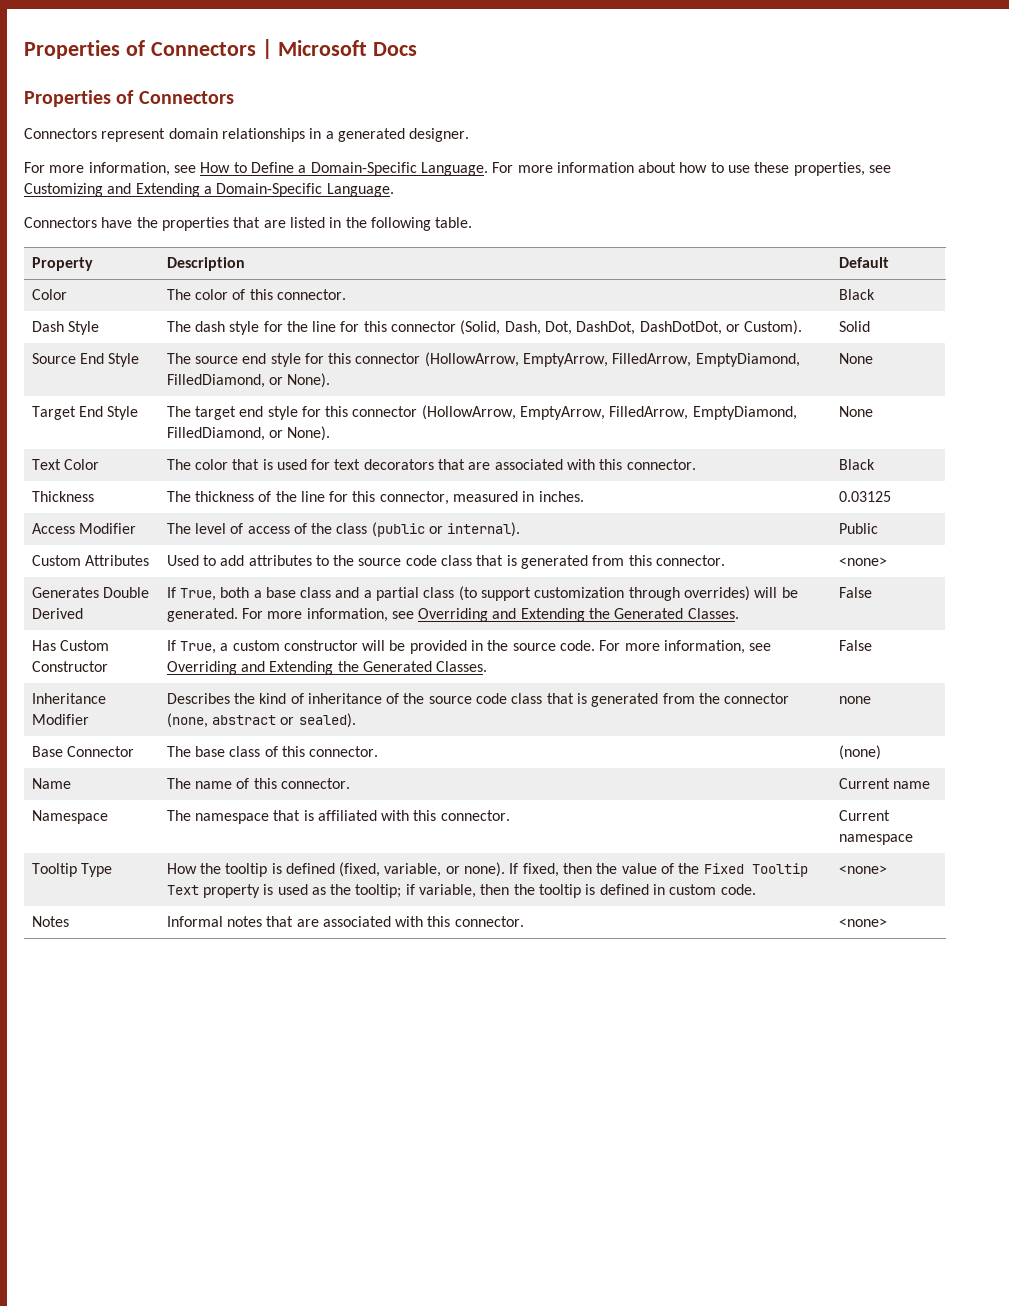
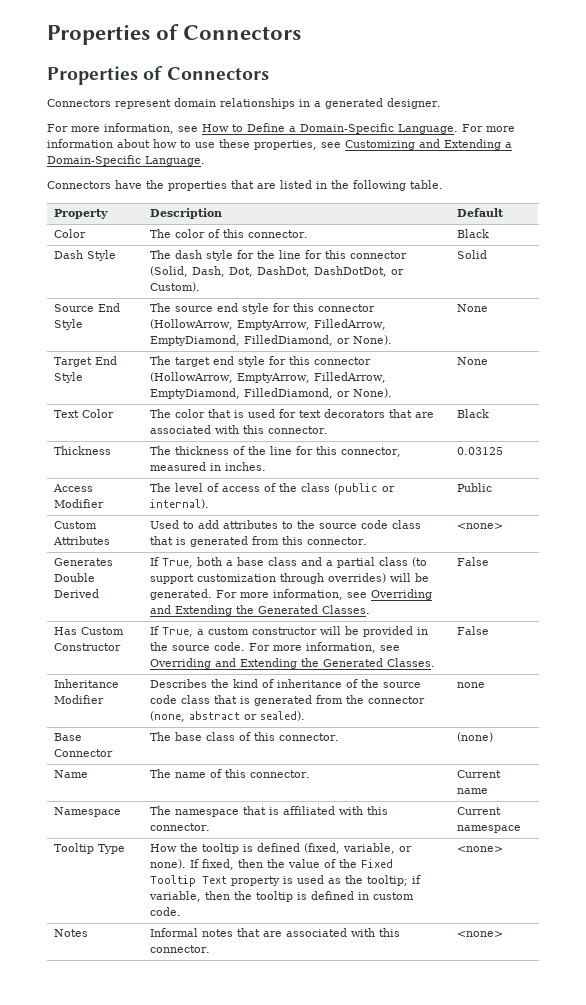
[24,39,417,59] Properties of Connectors | Microsoft Docs -> [47,24,302,45] Properties of Connectors

